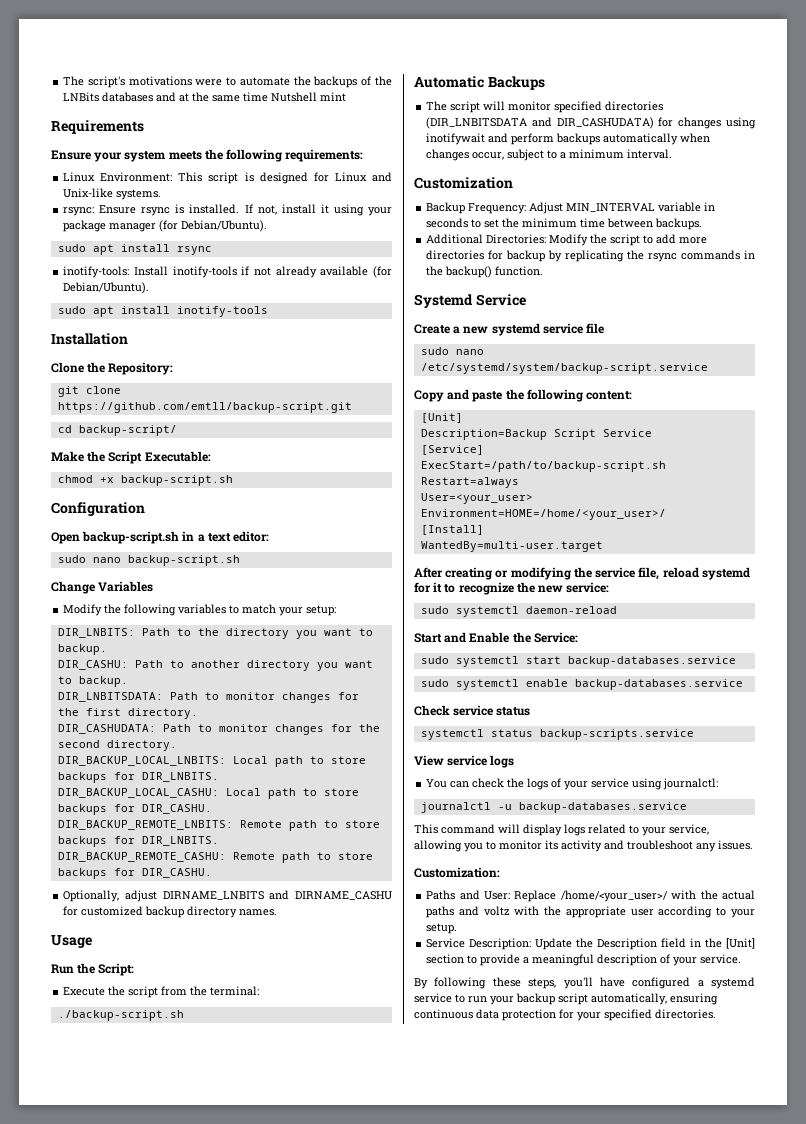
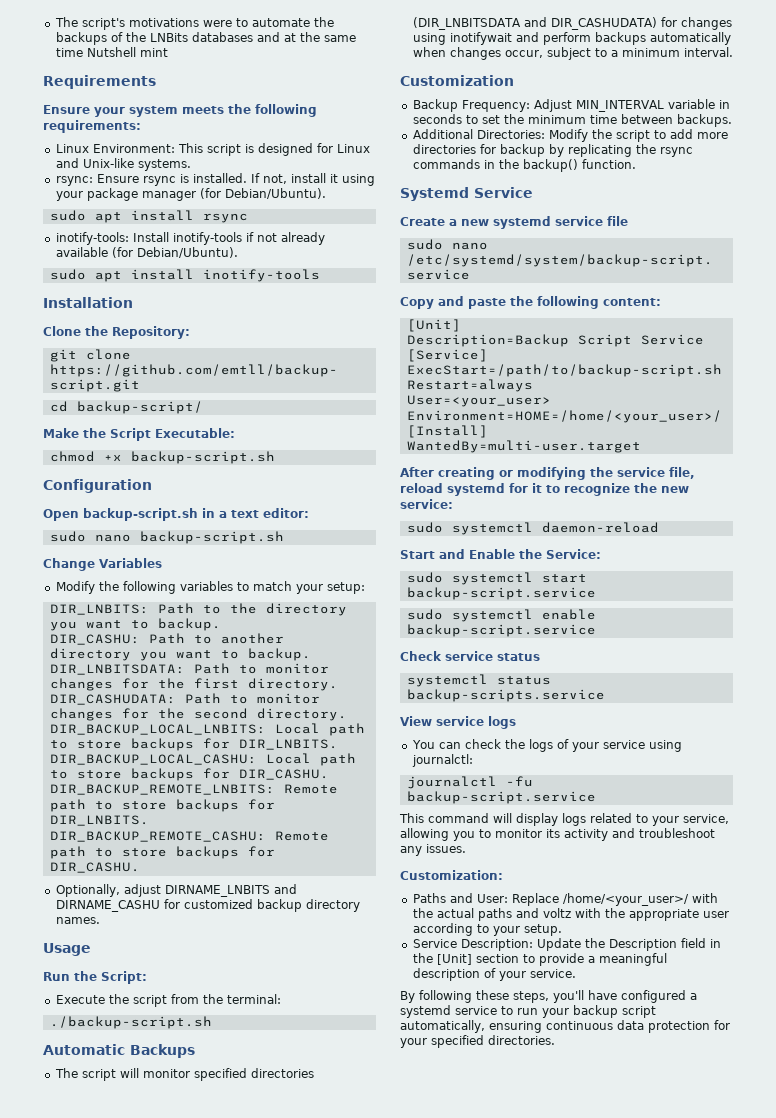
[567,656,736,667] backup-databases.service -> [406,587,596,600] backup-script.service
[574,679,743,690] backup-databases.service -> [406,624,596,637] backup-script.service
[497,802,687,813] -u backup-databases.service -> [505,776,533,787] [406,791,596,804] -fu backup-script.service

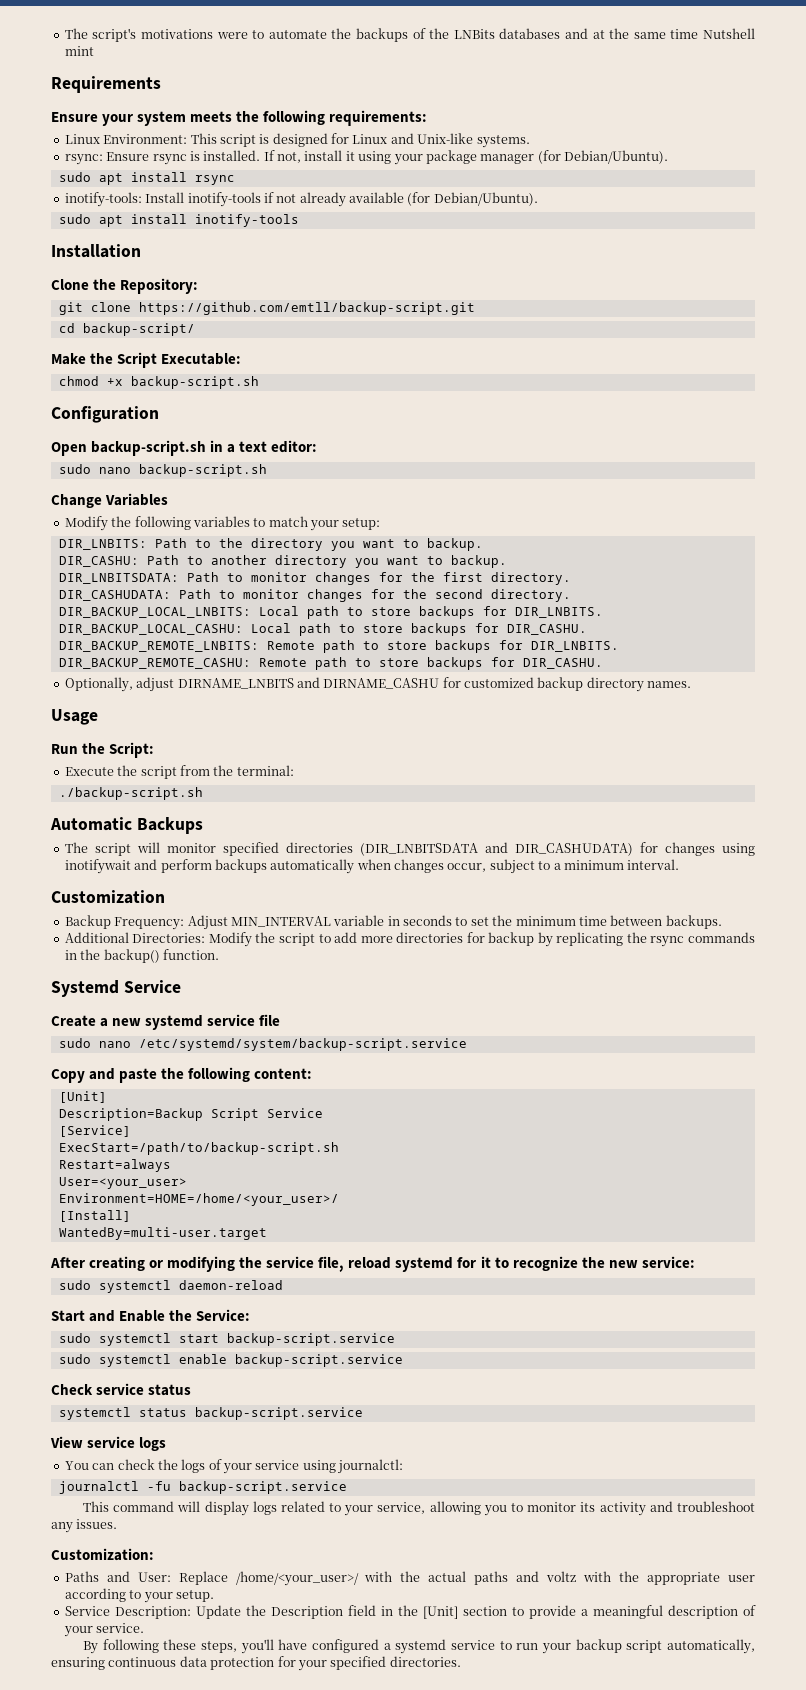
[406,689,605,702] backup-scripts.service -> [194,1407,363,1420] backup-script.service

